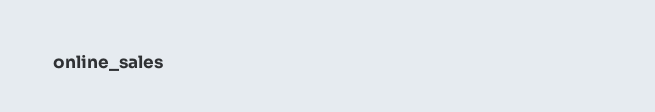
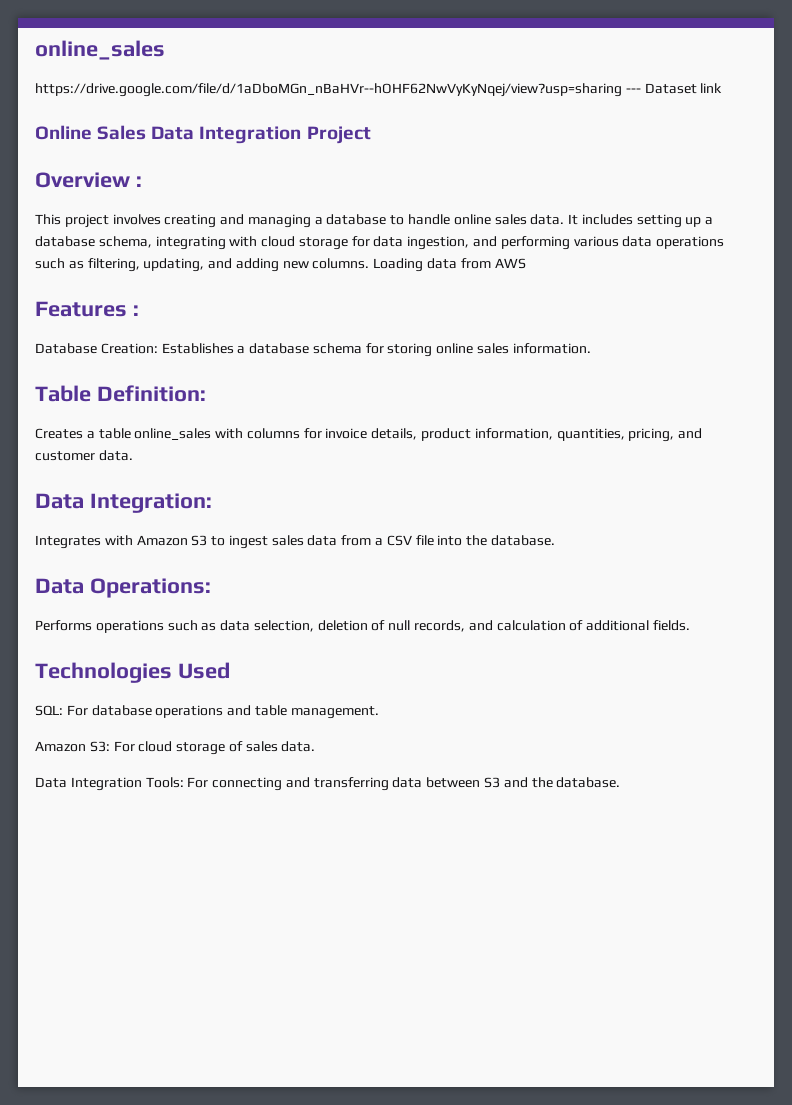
[53,54,163,71] online_sales -> [35,40,165,60] [35,83,723,97] [35,125,371,144] [35,172,142,188] [35,214,714,228] [35,236,725,250] [35,258,526,272] [35,301,139,317] [35,343,591,357] [35,385,206,402] [35,428,703,442] [35,450,133,461] [35,493,212,513] [35,535,555,549] [35,578,211,598] [35,620,690,633] [35,662,230,683] [35,705,379,719] [35,741,316,755] [35,777,621,791] online_sales // https://drive.google.com/file/d/1aDboMGn_nBaHVr--hOHF62NwVyKyNqej/view?usp=sharing --- Dataset link // Online Sales Data Integration Project // Overview : // This project involves creating and managing a database to handle online sales data. It includes setting up a database schema, integrating with cloud storage for data ingestion, and performing various data operations such as filtering, updating, and adding new columns. Loading data from AWS // Features : // Database Creation: Establishes a database schema for storing online sales information. // Table Definition: // Creates a table online_sales with columns for invoice details, product information, quantities, pricing, and customer data. // Data Integration: // Integrates with Amazon S3 to ingest sales data from a CSV file into the database. // Data Operations: // Performs operations such as data selection, deletion of null records, and calculation of additional fields. // Technologies Used // SQL: For database operations and table management. // Amazon S3: For cloud storage of sales data. // Data Integration Tools: For connecting and transferring data between S3 and the database.

